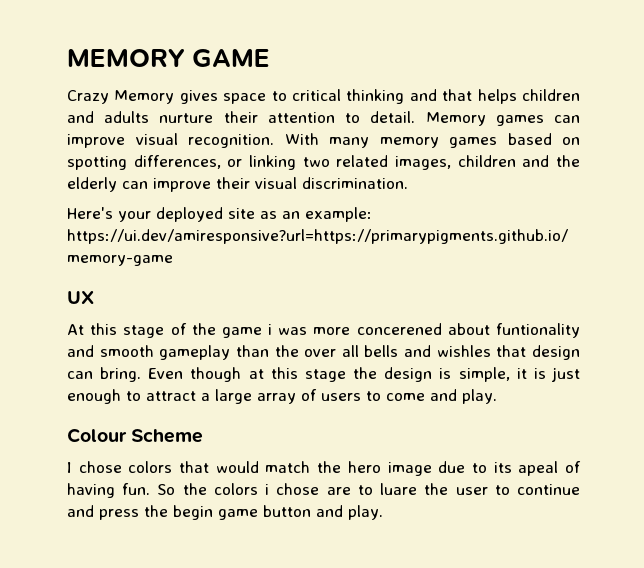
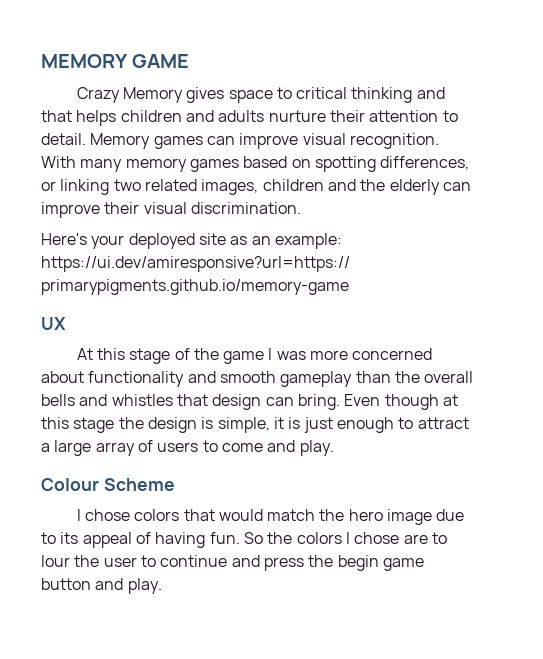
[268,324,273,335] i -> [268,348,273,360] I
[356,323,580,338] concerened about funtionality -> [352,348,433,360] [41,371,185,387] concerned about functionality
[304,345,359,357] over all -> [424,371,474,383] overall
[436,345,491,357] wishles -> [111,394,173,406] whistles
[518,461,559,476] apeal -> [82,532,132,548] appeal
[265,484,270,495] i -> [345,532,350,544] I
[380,483,418,495] luare -> [41,555,70,567] lour

